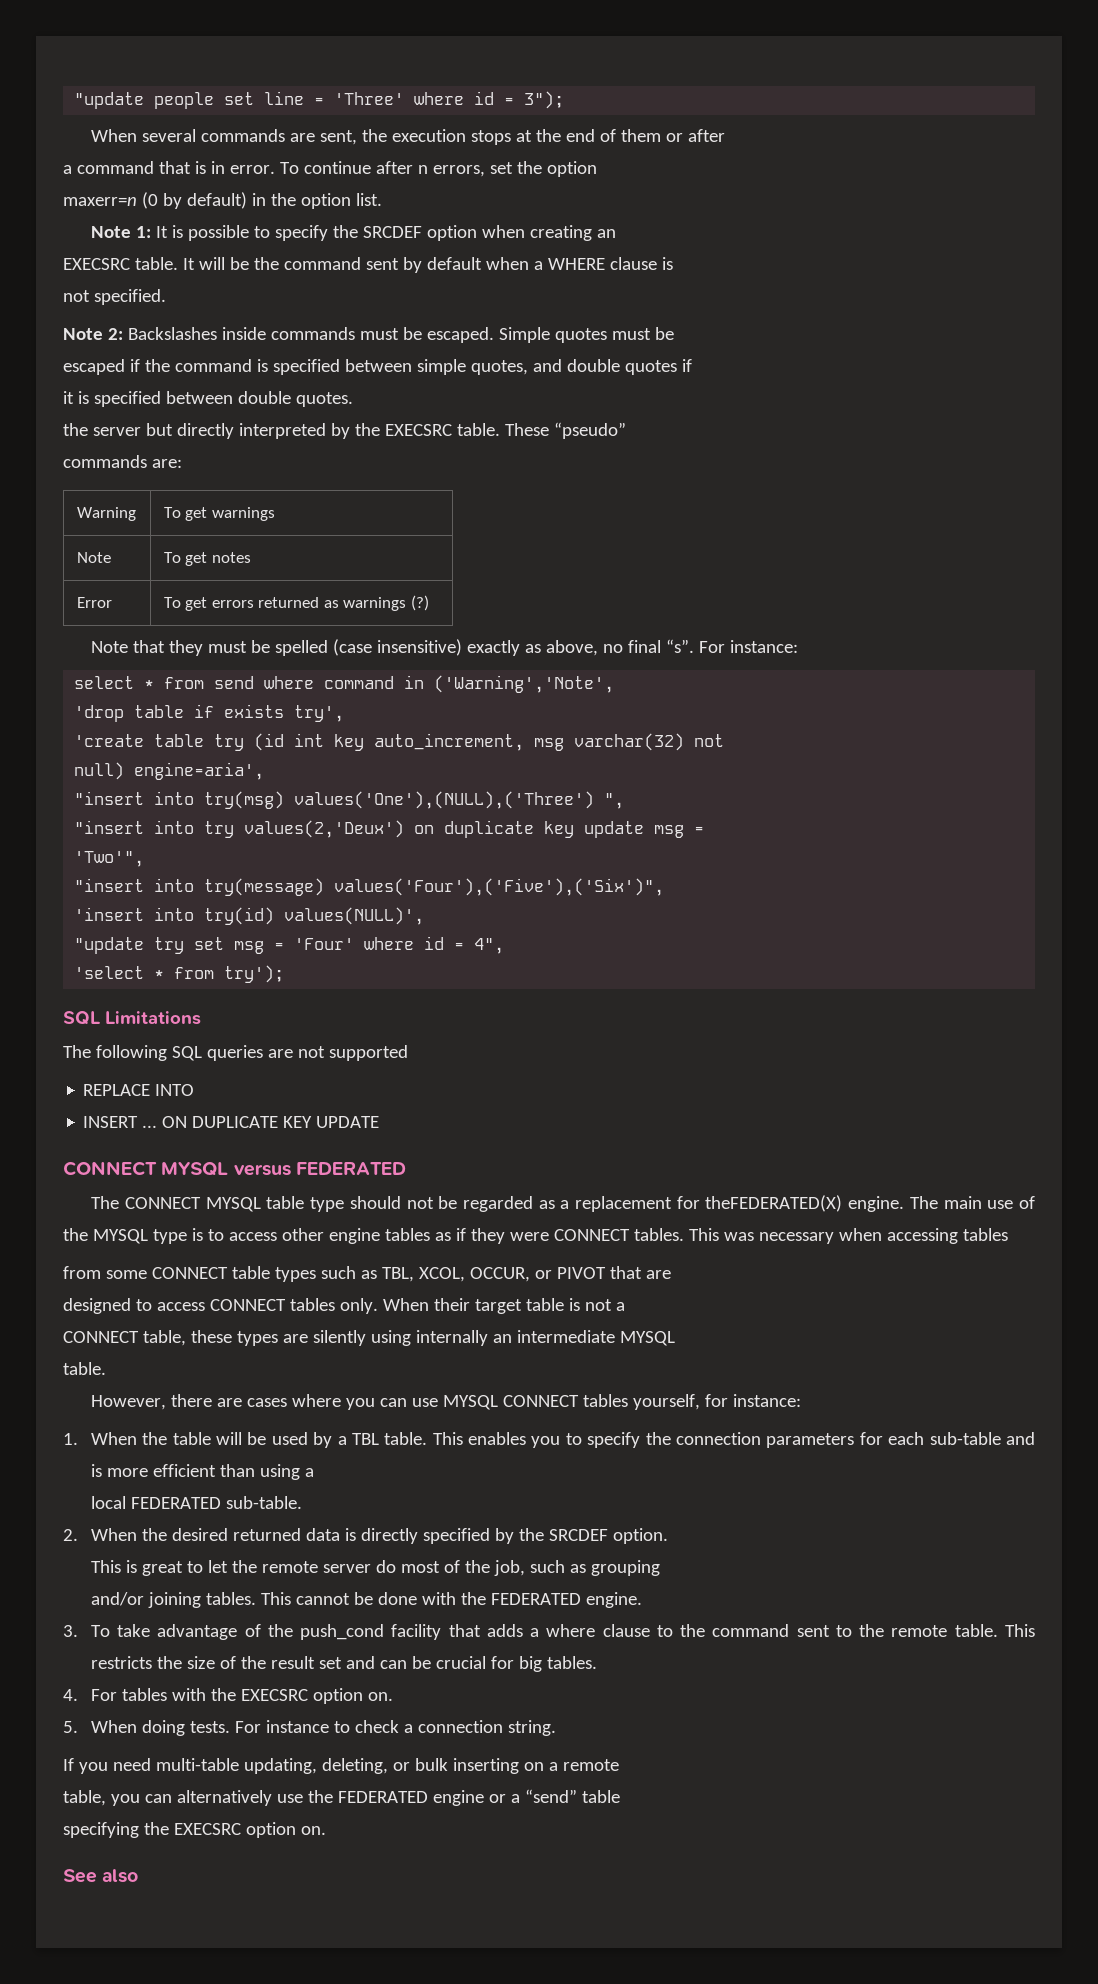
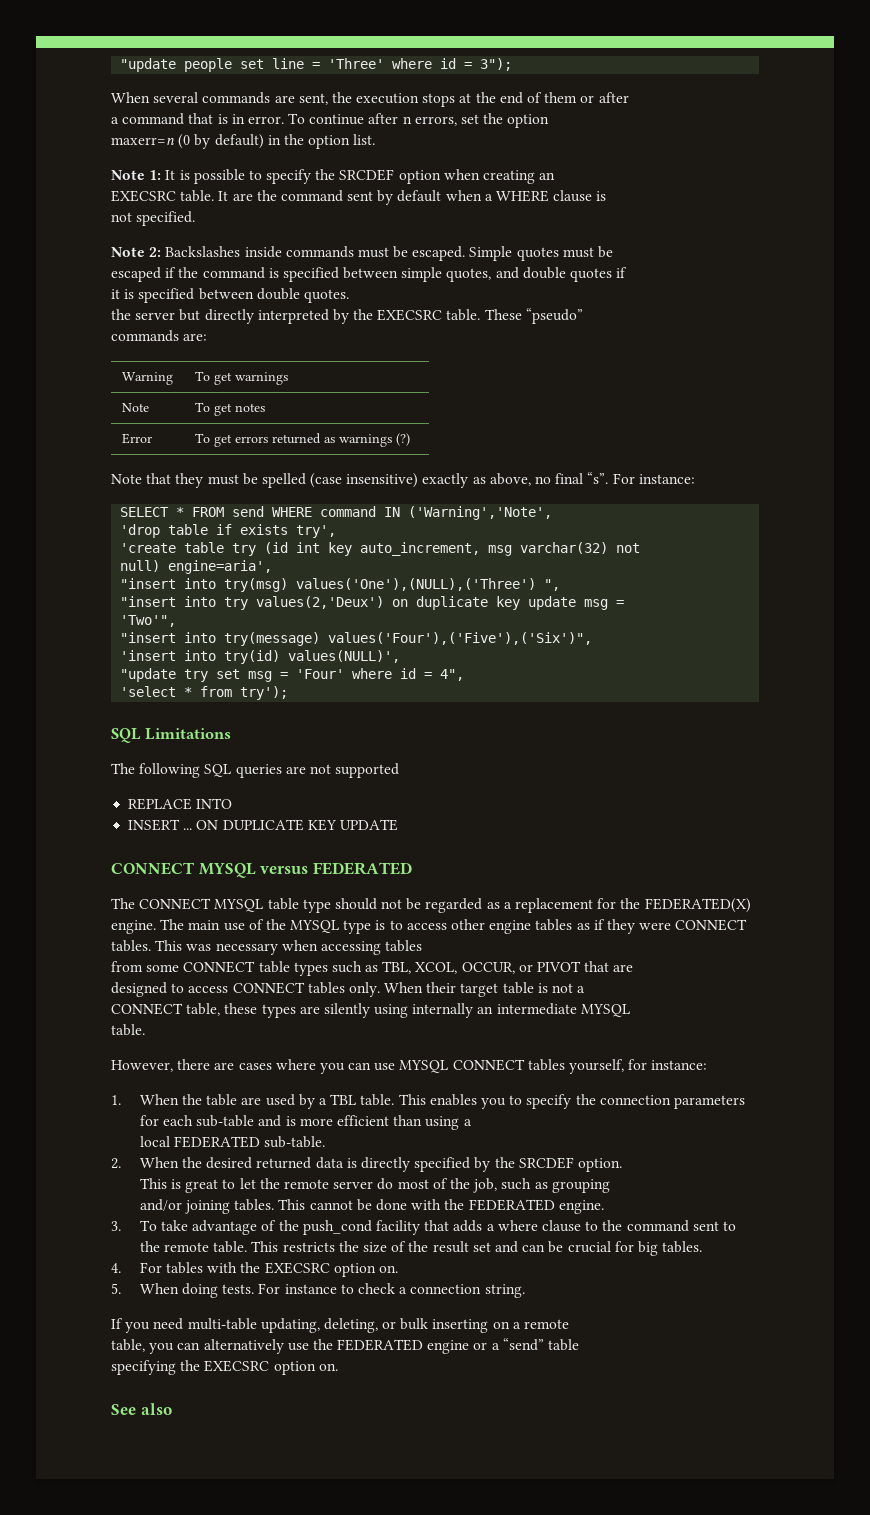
[198,257,249,270] will be -> [232,193,253,201] are
[74,675,425,689] select * from send where command in -> [120,506,401,517] SELECT * FROM send WHERE command IN
[705,1195,843,1212] theFEDERATED(X) -> [620,898,751,913] the FEDERATED(X)
[215,1432,267,1445] will be -> [241,1097,262,1105] are

